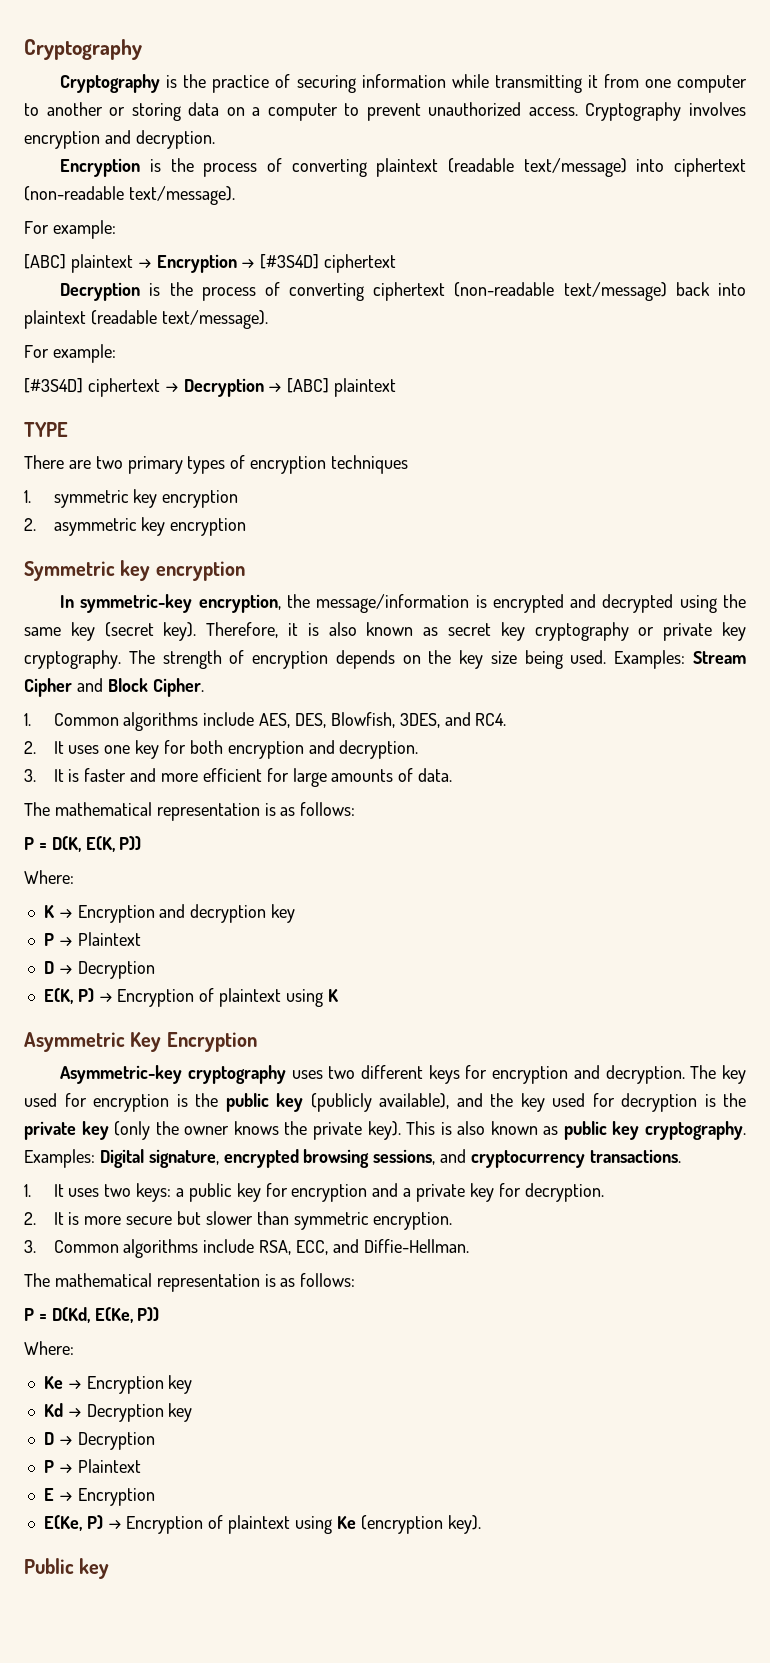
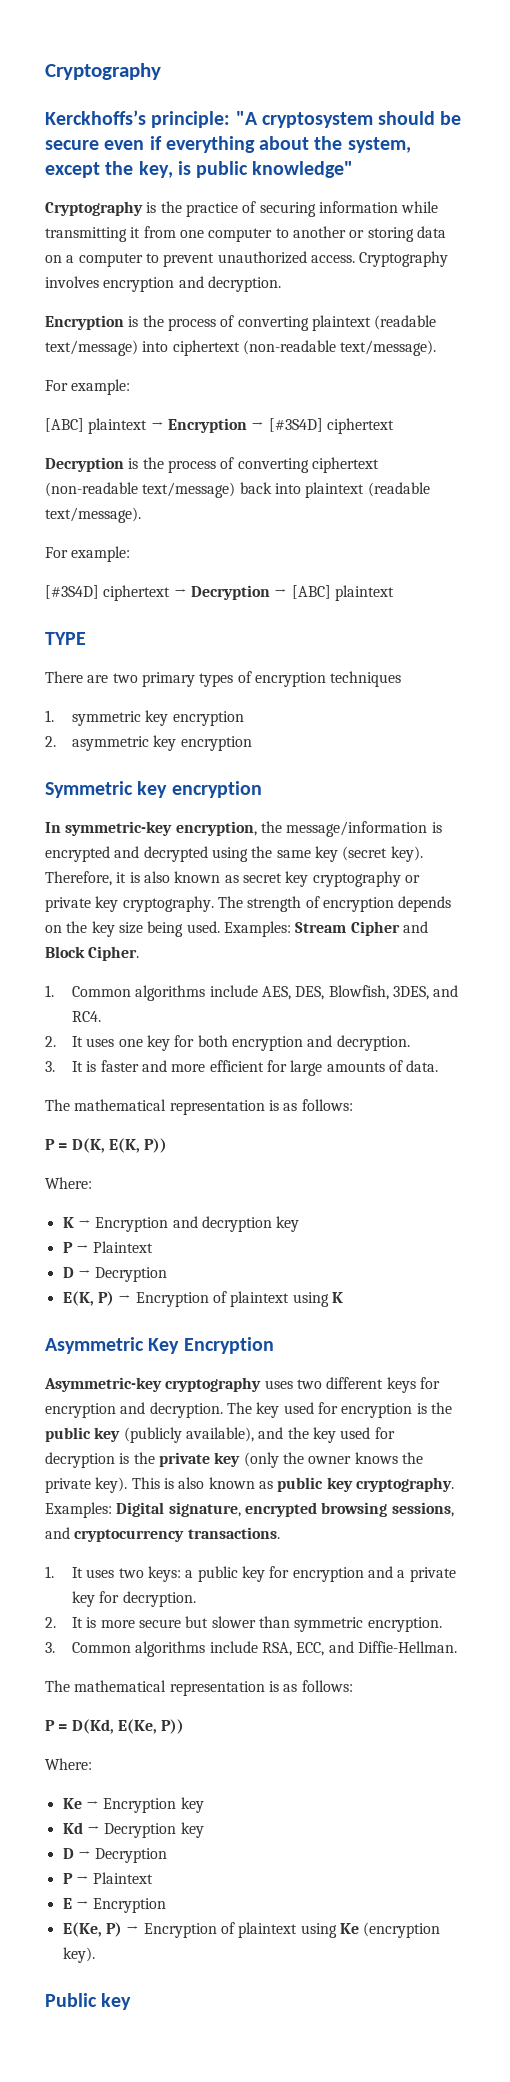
[24,39,142,60] Cryptography -> [45,63,161,80] [45,110,462,128] [45,136,411,153] [45,161,354,178] Cryptography // Kerckhoffs’s principle: "A cryptosystem should be secure even if everything about the system, except the key, is public knowledge"

